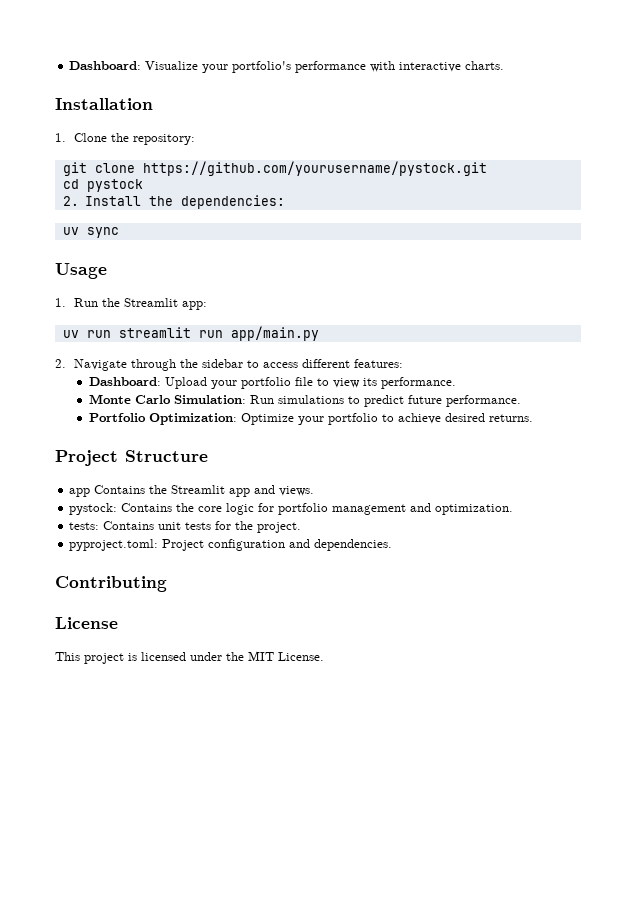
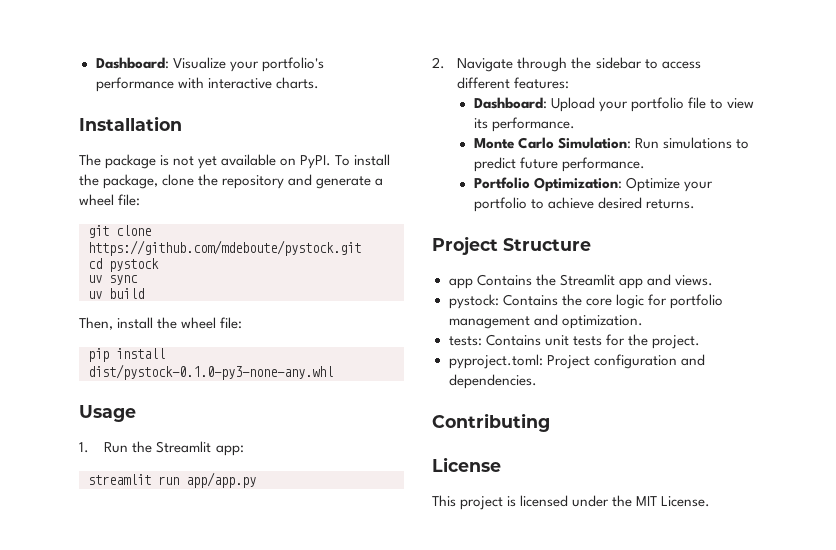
[55,133,196,145] 1. Clone the repository: -> [79,154,391,169] [79,174,384,189] [79,194,141,206] The package is not yet available on PyPI. To install the package, clone the repository and generate a wheel file:
[142,161,487,176] https://github.com/yourusername/pystock.git -> [88,240,361,256] https://github.com/mdeboute/pystock.git
[62,195,286,209] [62,227,119,238] 2. Install the dependencies: // uv sync -> [88,275,138,285] [88,288,144,299] [79,317,243,330] [88,348,165,362] [88,364,333,380] uv sync // uv build // Then, install the wheel file: // pip install dist/pystock-0.1.0-py3-none-any.whl
[62,330,111,338] uv run -> (244, 450) none
[230,326,319,341] app/main.py -> [186,472,256,488] app/app.py

